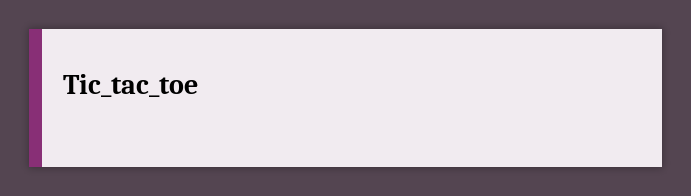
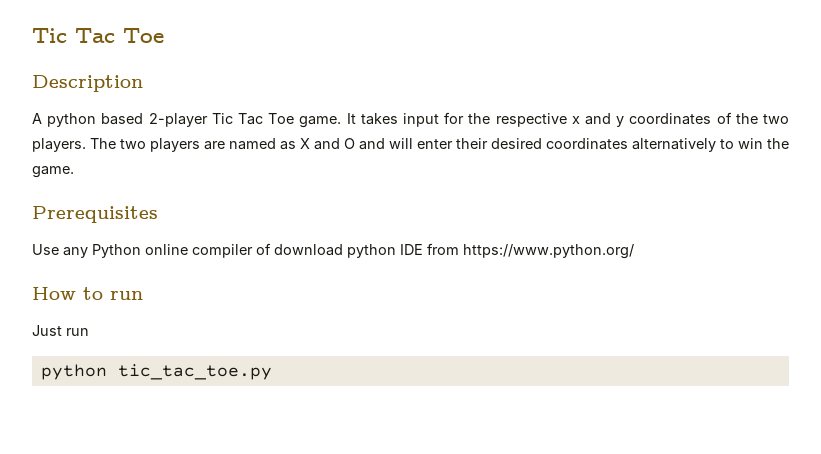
[63,74,198,97] Tic_tac_toe -> [32,28,164,43] [32,75,143,92] [32,112,790,128] [32,138,789,152] [32,166,74,178] [32,206,158,223] [32,243,634,259] [32,287,143,300] [32,325,89,336] [40,364,272,380] Tic Tac Toe // Description // A python based 2-player Tic Tac Toe game. It takes input for the respective x and y coordinates of the two players. The two players are named as X and O and will enter their desired coordinates alternatively to win the game. // Prerequisites // Use any Python online compiler of download python IDE from https://www.python.org/ // How to run // Just run // python tic_tac_toe.py

